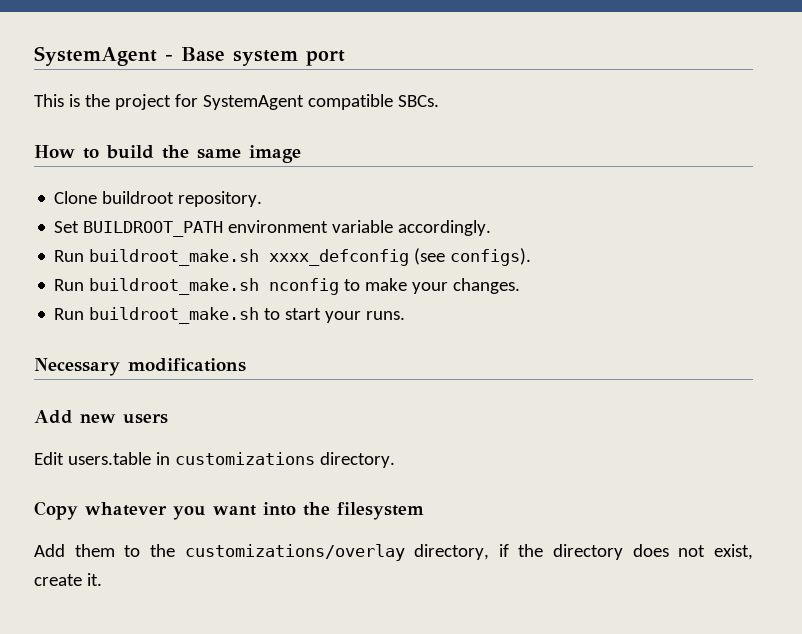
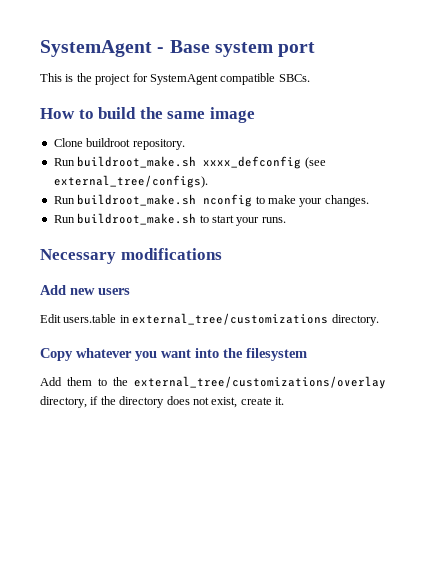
[54,220,492,237] // Set BUILDROOT_PATH environment variable accordingly. -> (185, 144) none
[450,248,532,266] configs). -> [53,175,208,188] external_tree/configs).
[174,452,315,465] customizations -> [132,313,329,325] external_tree/customizations
[184,544,405,561] customizations/overlay -> [134,376,386,389] external_tree/customizations/overlay

